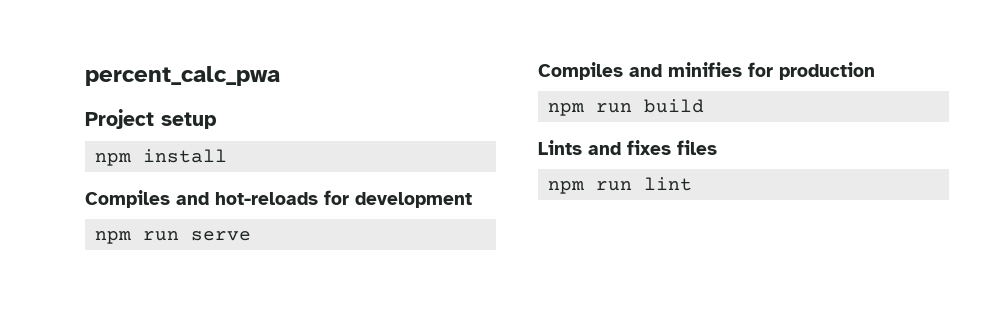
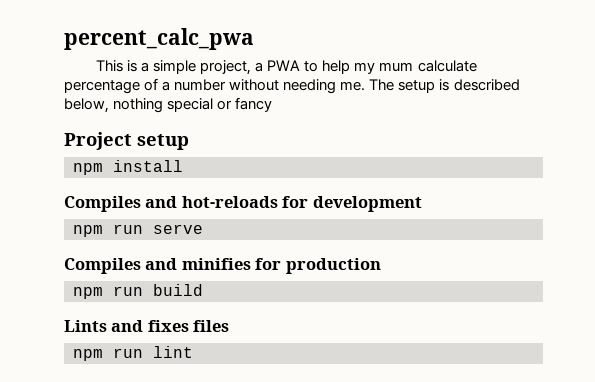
(280, 76) none -> [95,60,477,75] [64,78,520,94] [64,97,273,113] // This is a simple project, a PWA to help my mum calculate percentage of a number without needing me. The setup is described below, nothing special or fancy

